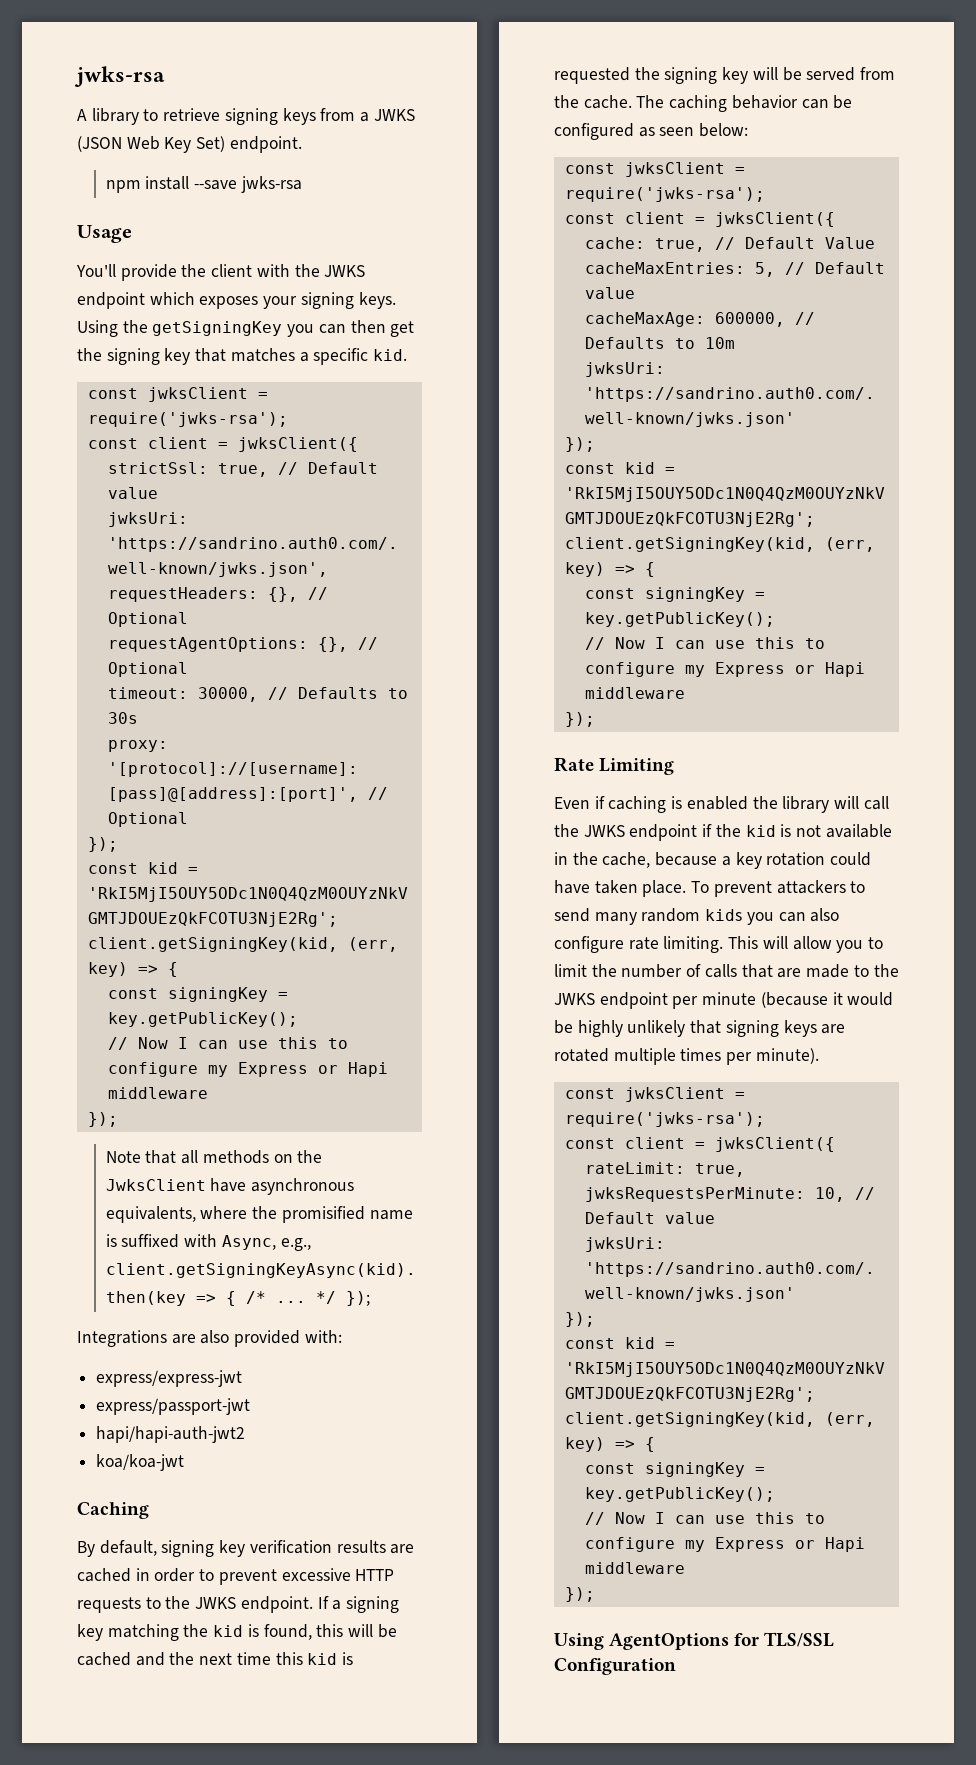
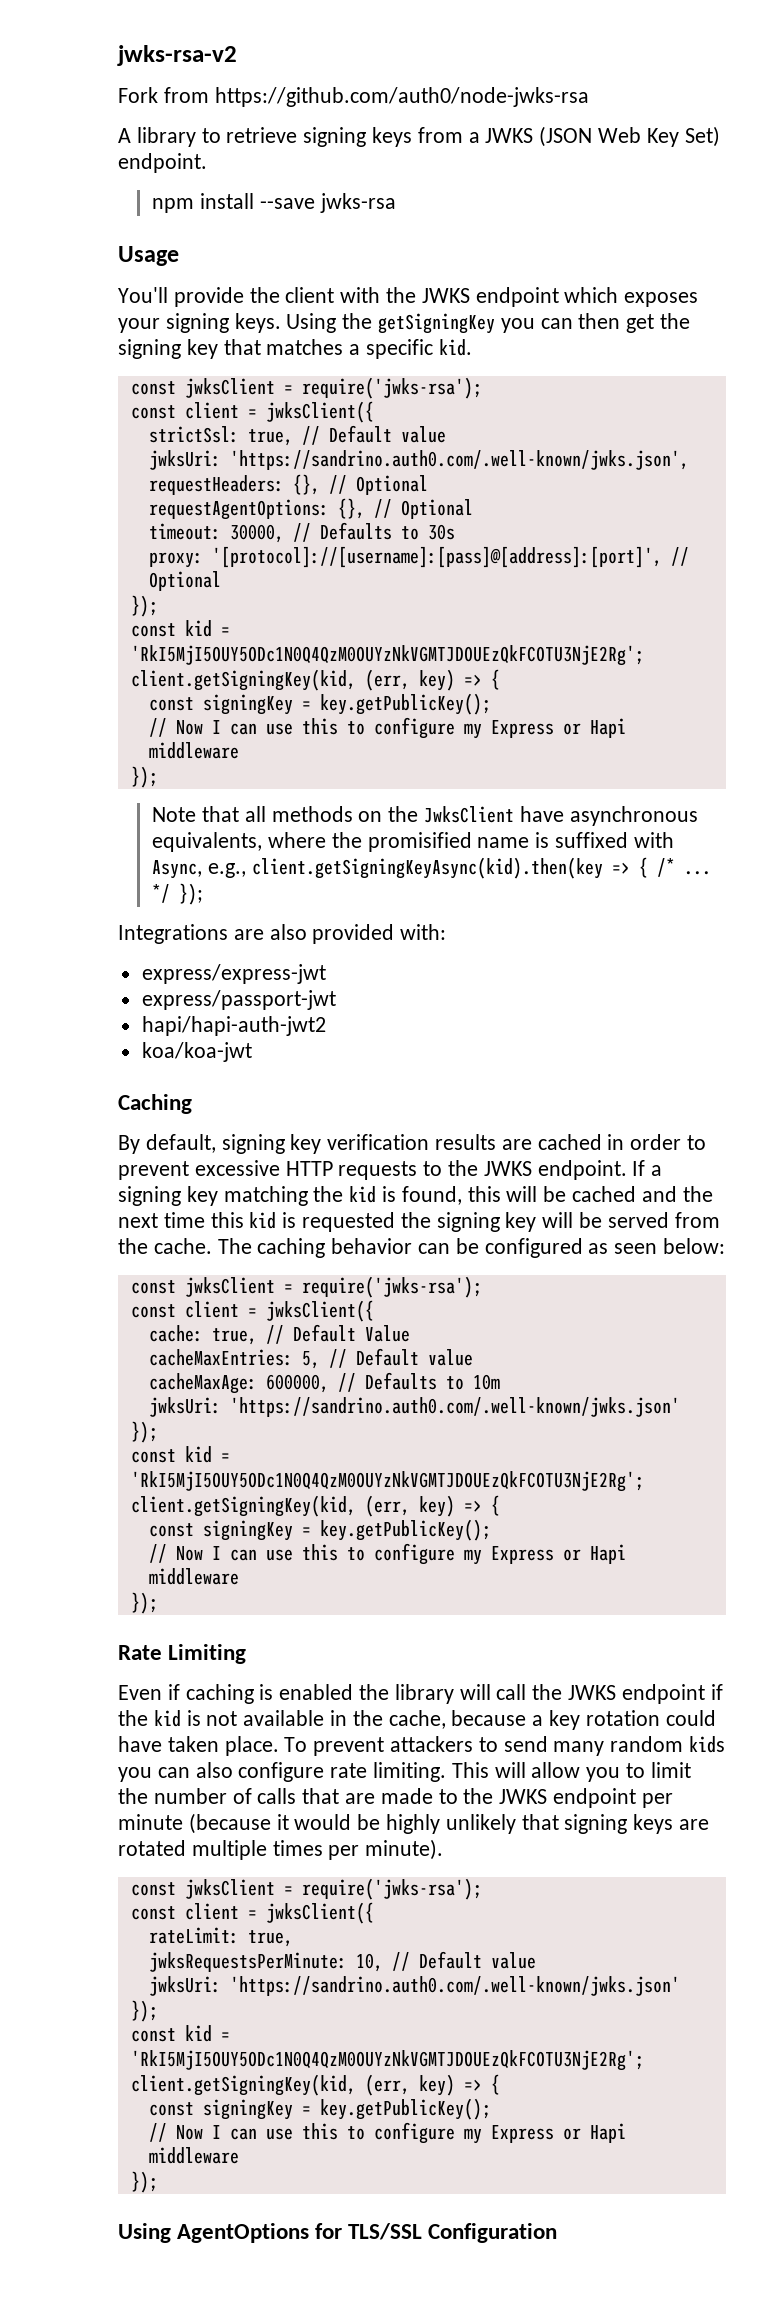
[75,66,165,87] jwks-rsa -> [117,45,237,66] [118,87,589,107] jwks-rsa-v2 // Fork from https://github.com/auth0/node-jwks-rsa

